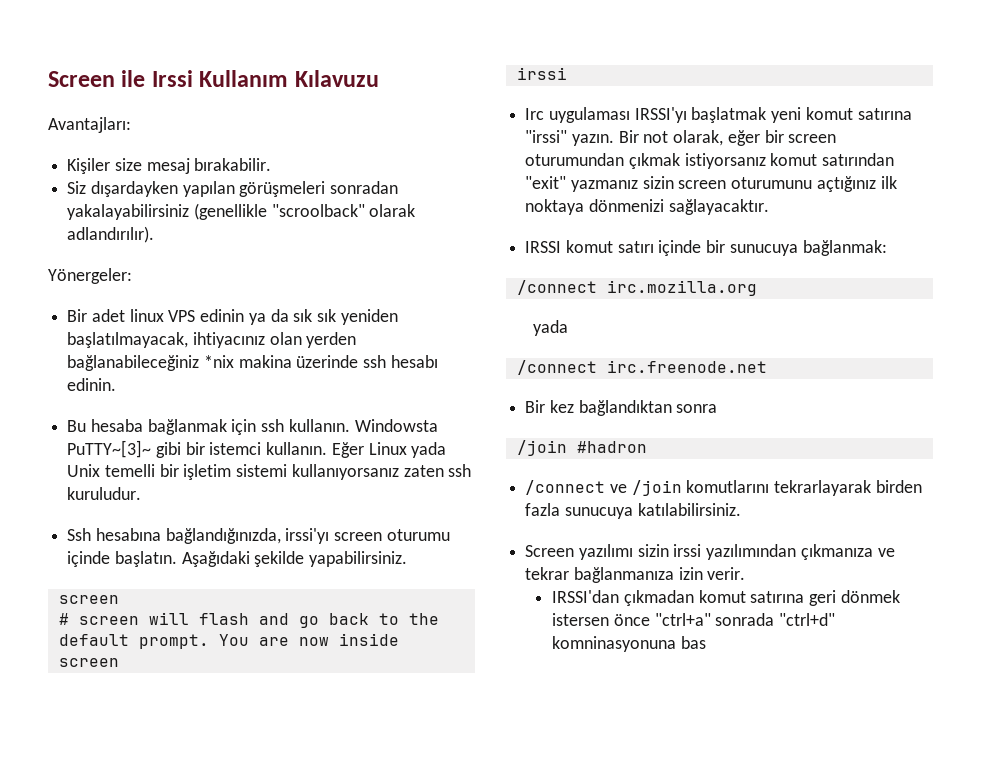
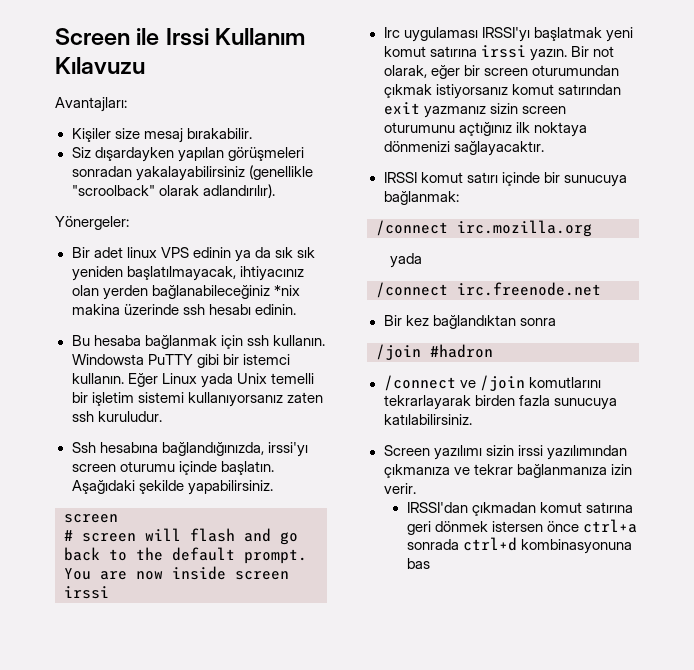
[67,440,152,458] PuTTY~[3]~ -> [147,354,193,365] PuTTY
[525,130,568,143] "irssi" -> [480,45,526,58] irssi
[525,176,567,189] "exit" -> [383,102,420,115] exit
[654,613,836,626] [552,636,677,652] "ctrl+a" sonrada "ctrl+d" komninasyonuna -> [582,519,637,533] [406,537,632,554] ctrl+a sonrada ctrl+d kombinasyonuna

